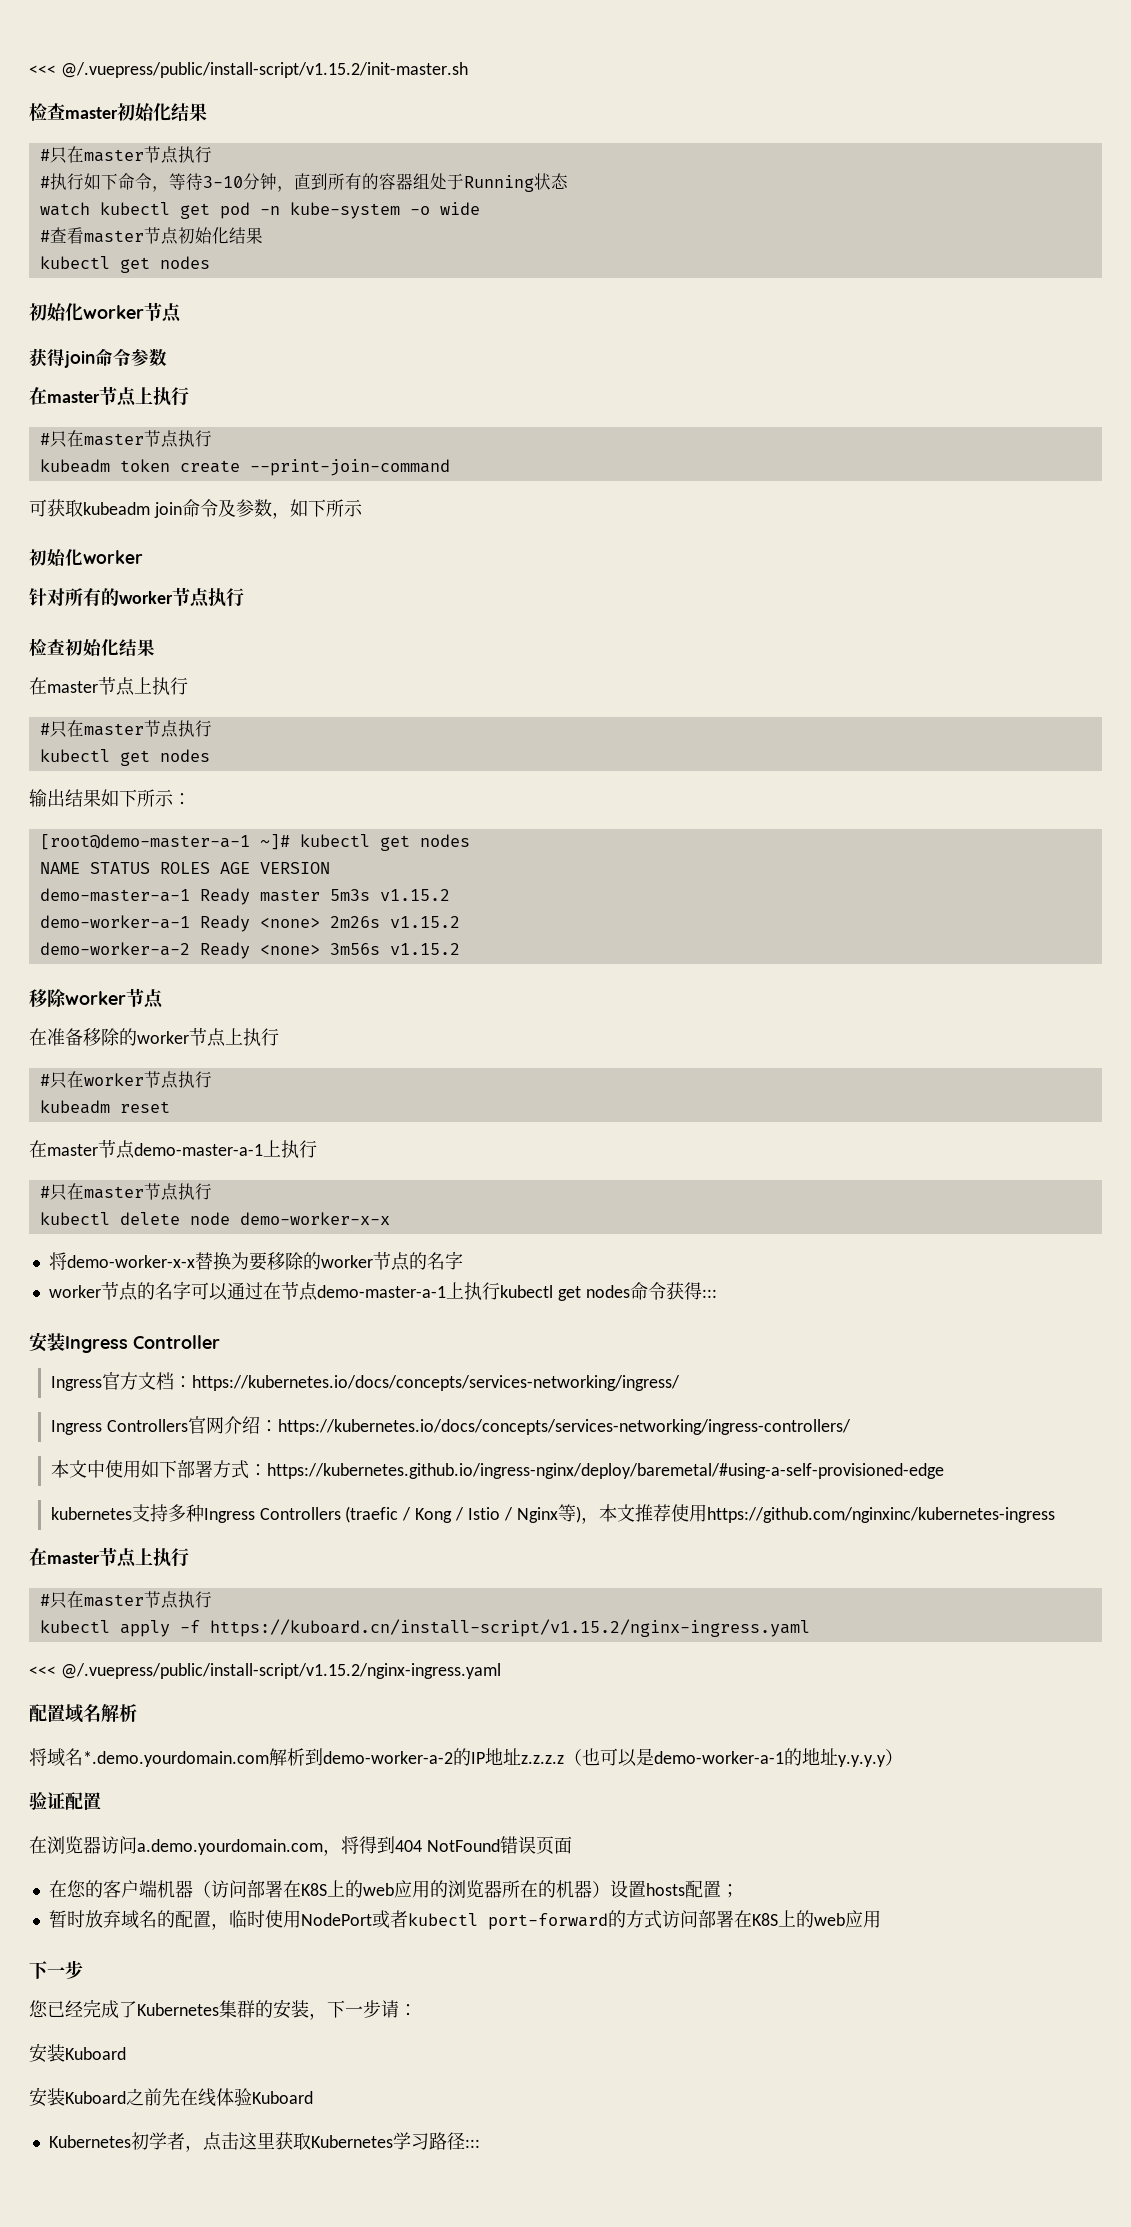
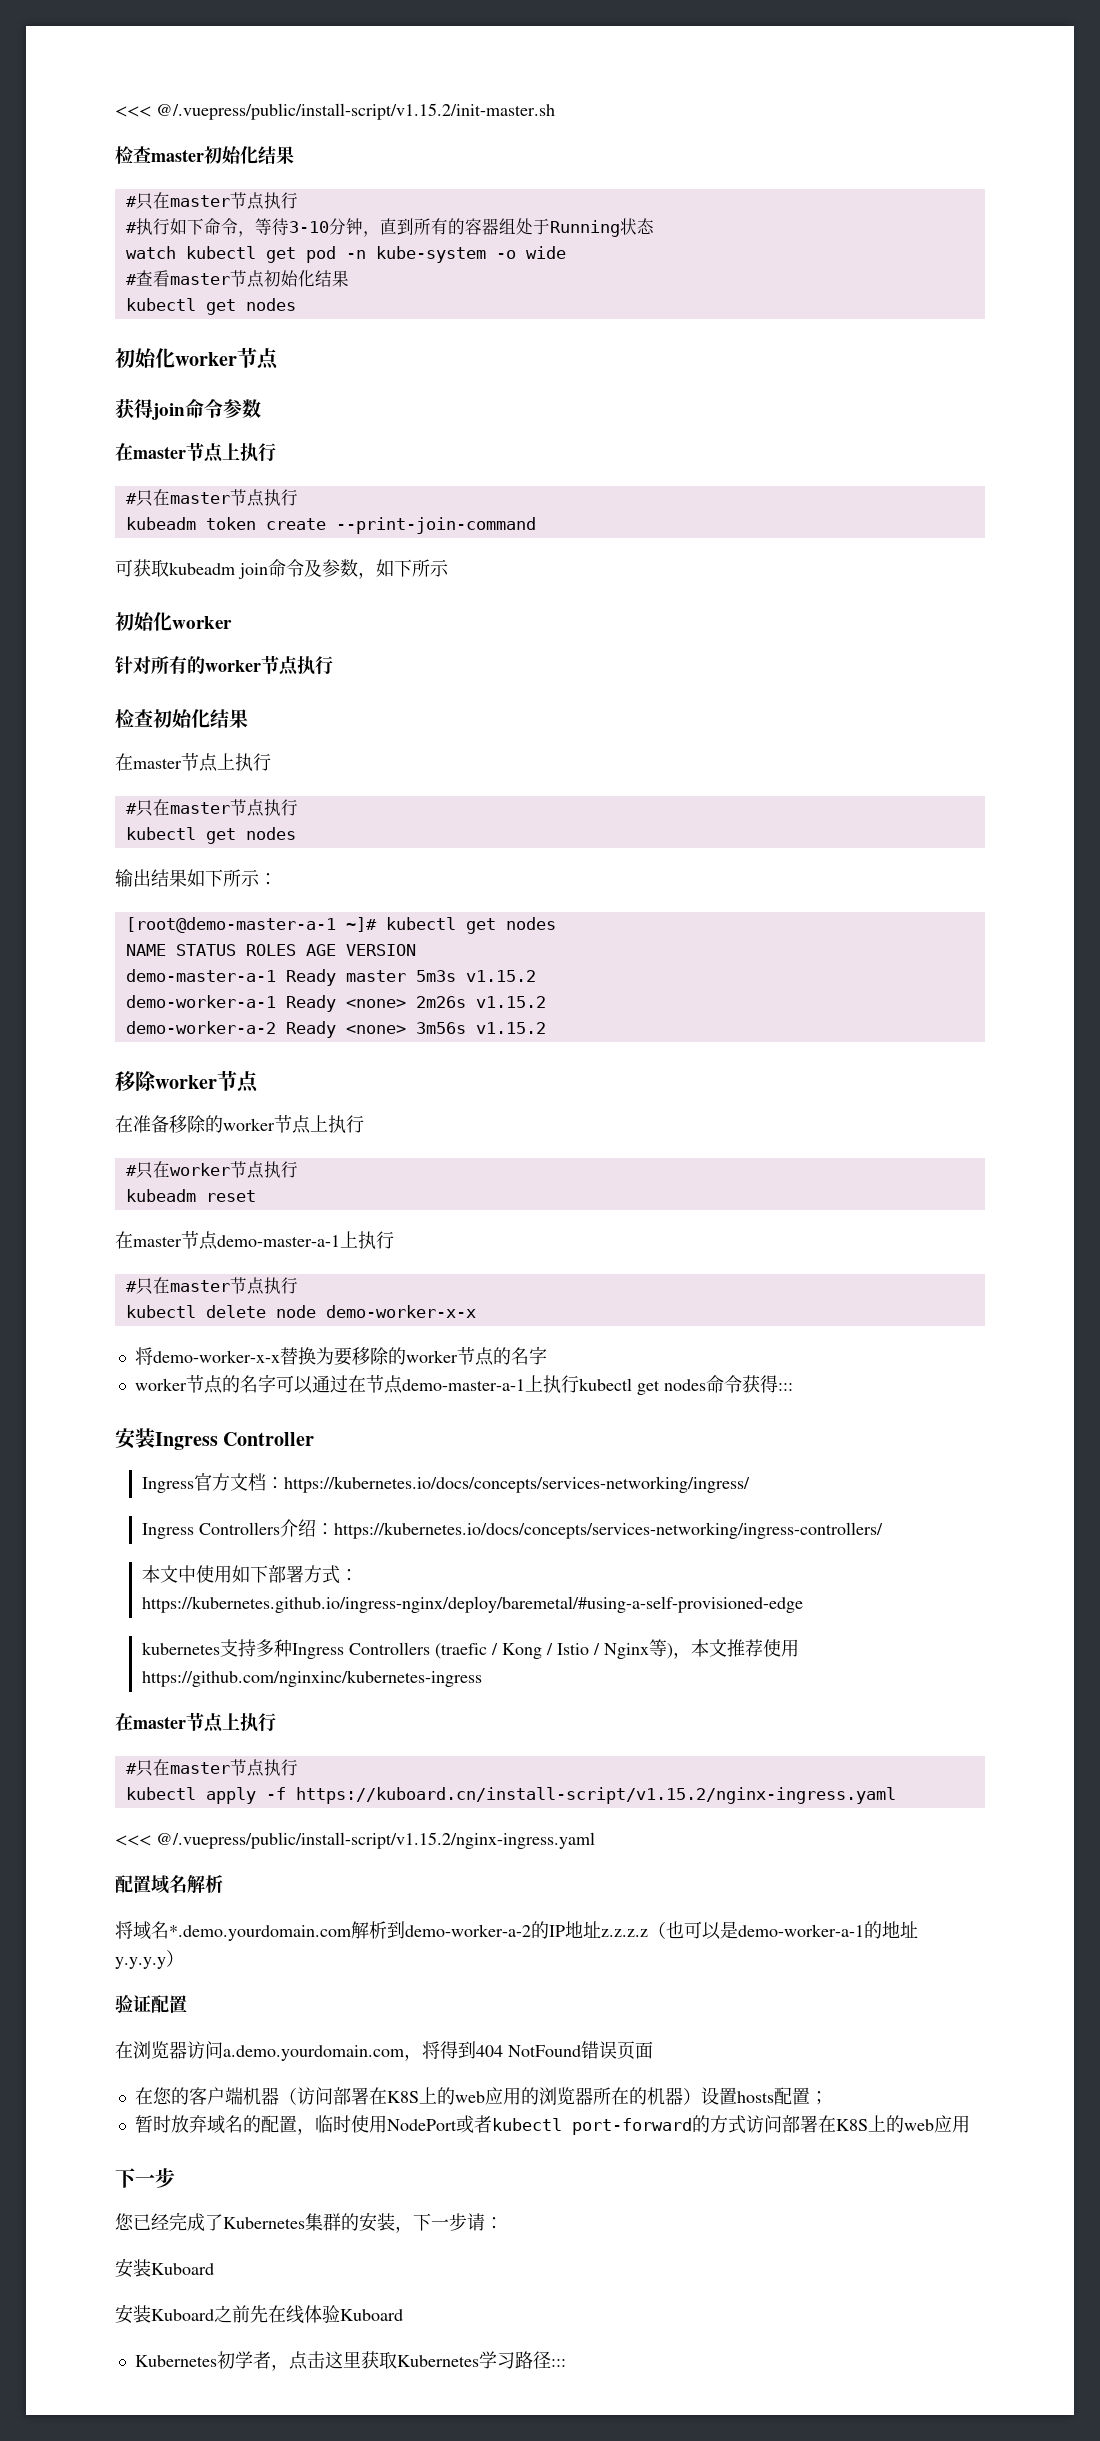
[187,1416,224,1434] 官网 -> (280, 1528) none

